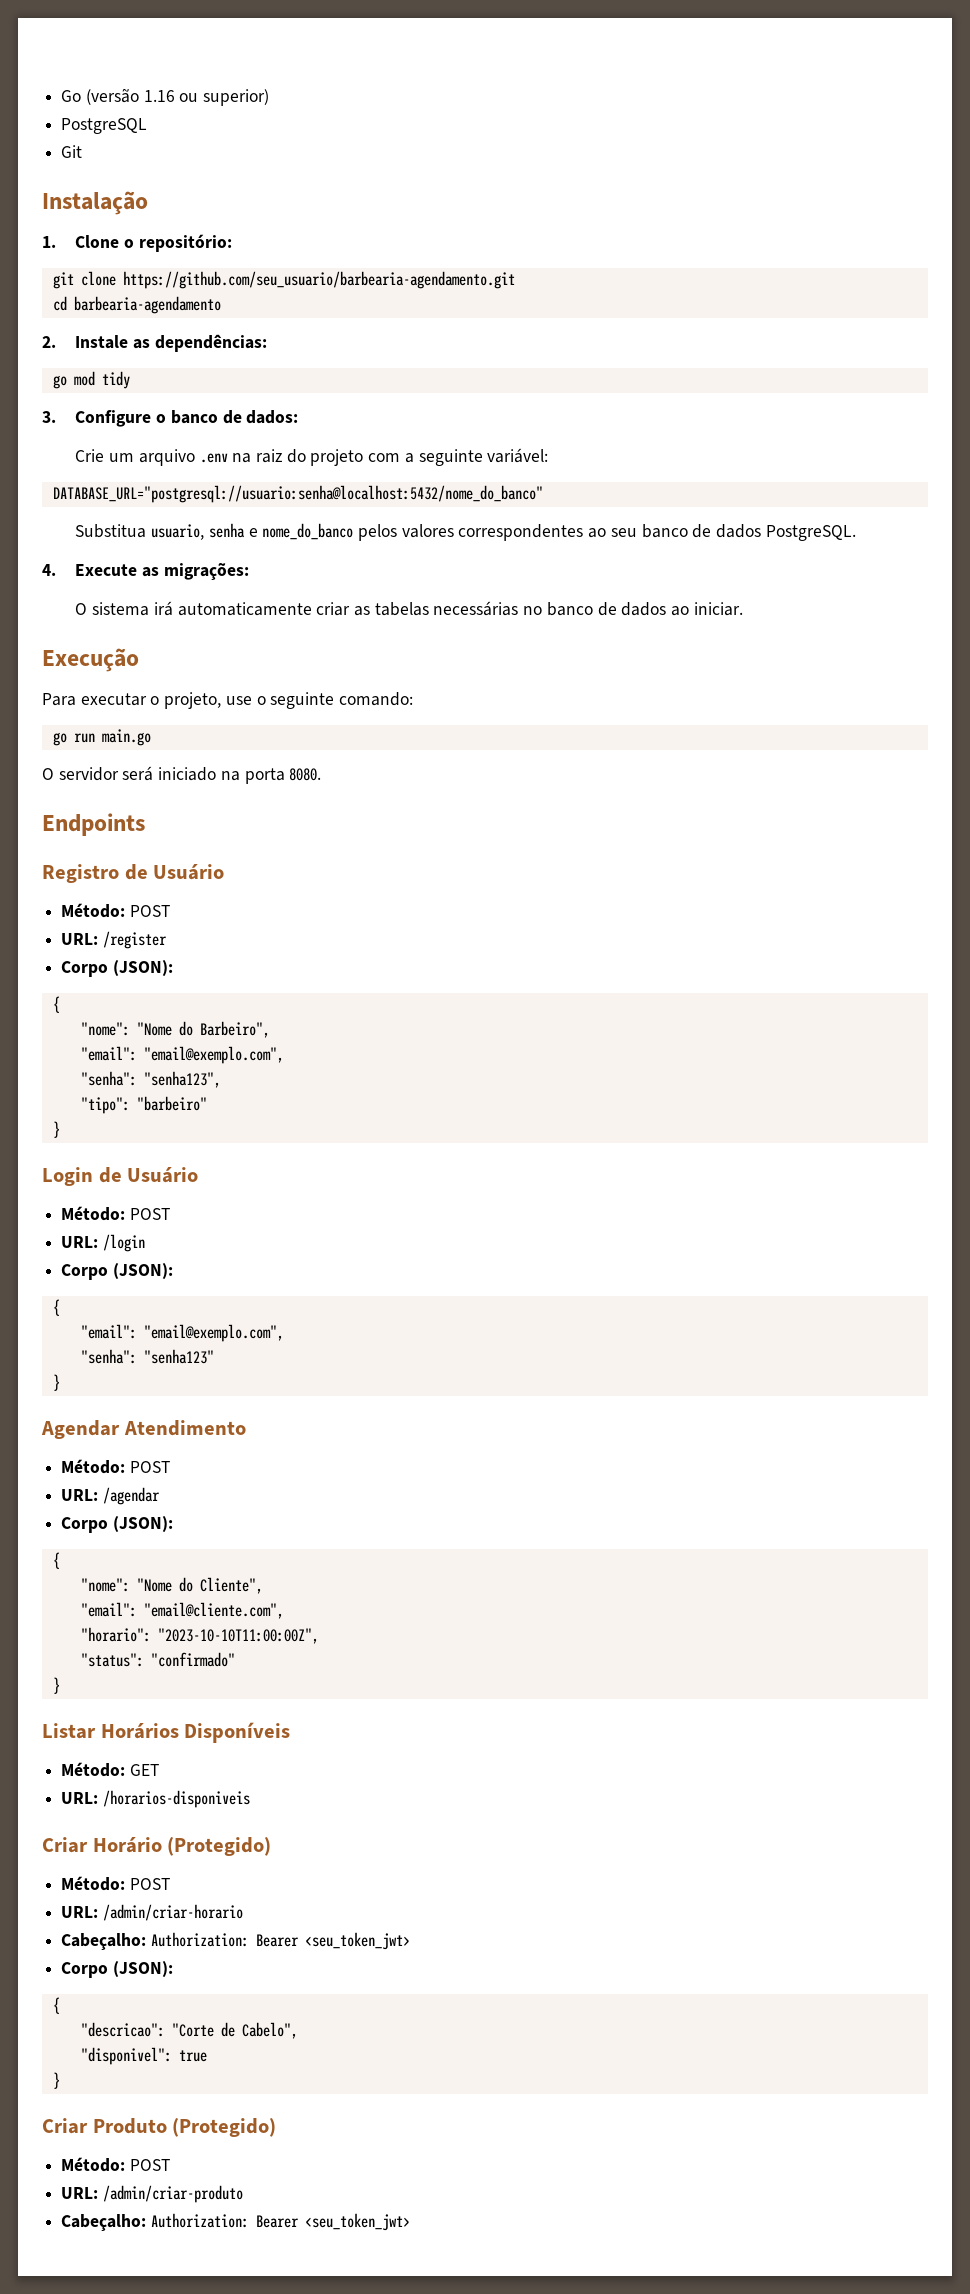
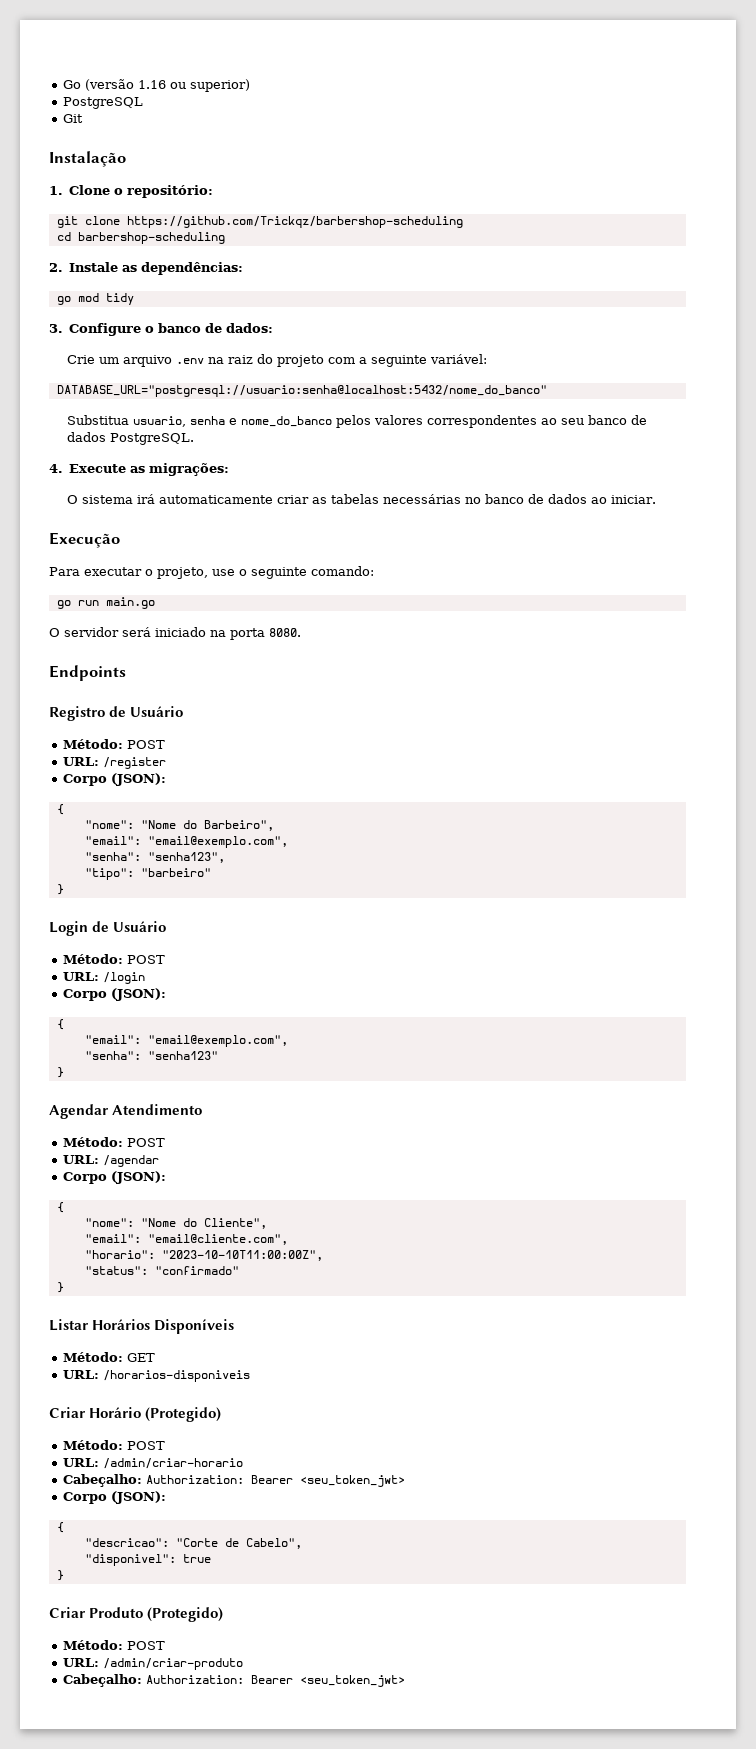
[122,271,515,289] https://github.com/seu_usuario/barbearia-agendamento.git -> [126,216,463,228] https://github.com/Trickqz/barbershop-scheduling
[73,296,221,314] barbearia-agendamento -> [77,232,225,244] barbershop-scheduling

